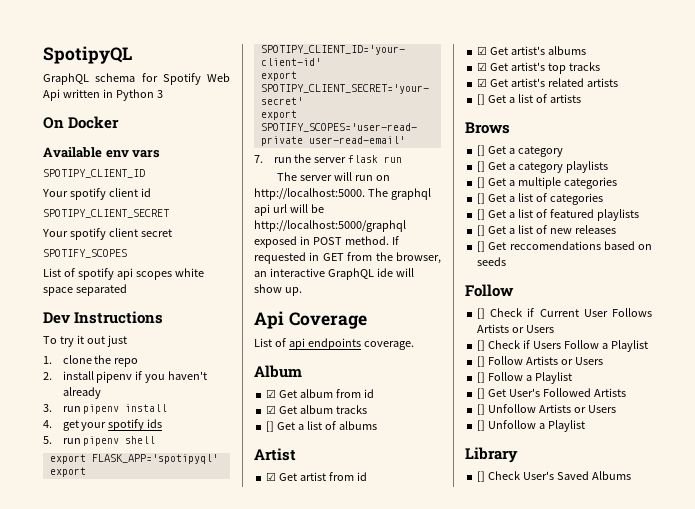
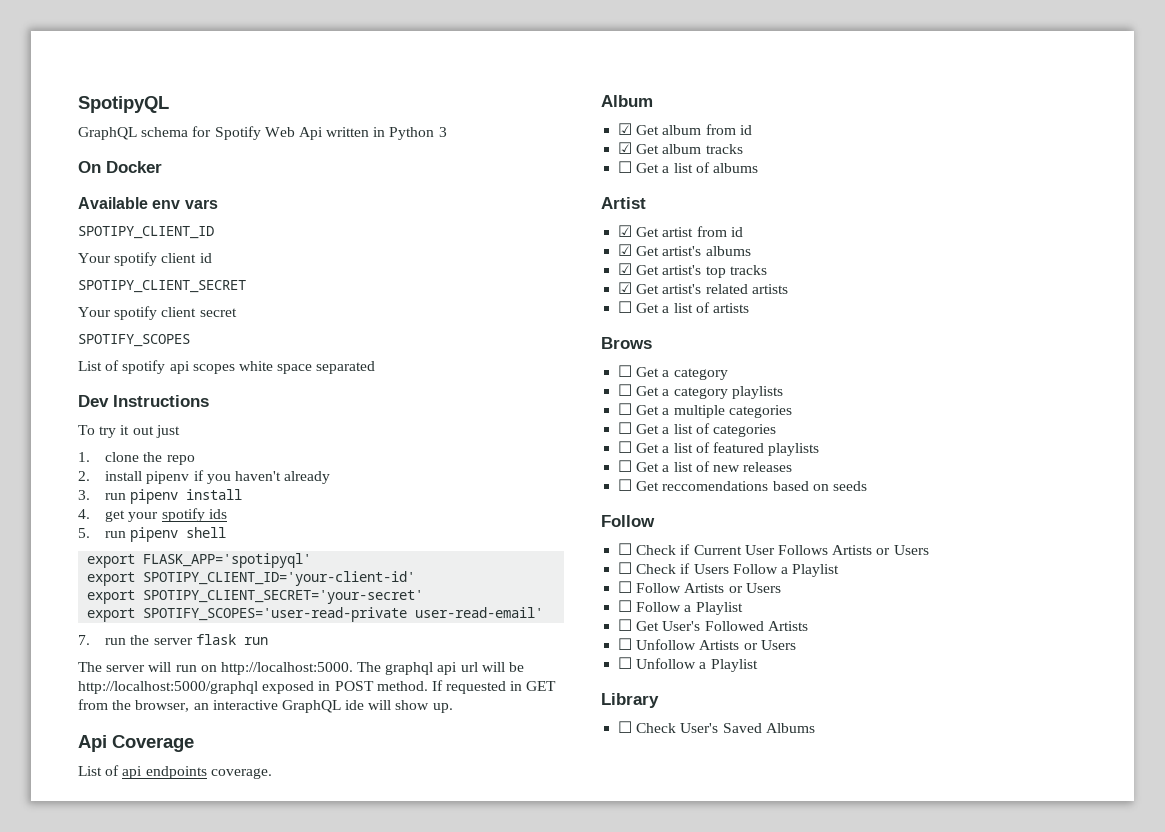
[266,421,275,432] [] -> [618,161,633,173] ☐
[477,94,486,105] [] -> [618,301,633,313] ☐
[477,145,486,156] [] -> [618,365,633,377] ☐
[477,161,486,172] [] -> [618,384,633,396] ☐
[477,177,486,188] [] -> [618,403,633,415] ☐
[477,193,486,204] [] -> [618,422,633,434] ☐
[477,209,486,220] [] -> [618,441,633,453] ☐
[477,225,486,236] [] -> [618,460,633,472] ☐
[477,241,486,252] [] -> [618,479,633,491] ☐
[477,308,486,319] [] -> [618,543,633,555] ☐
[477,340,486,351] [] -> [618,562,633,574] ☐
[477,356,486,367] [] -> [618,581,633,593] ☐
[477,372,573,384] [477,388,486,399] [] Follow a Playlist // [] -> [618,600,743,615] [618,619,633,631] ☐ Follow a Playlist // ☐
[477,404,486,415] [] -> [618,638,633,650] ☐
[477,420,486,431] [] -> [618,657,633,669] ☐
[477,471,486,482] [] -> [618,721,633,733] ☐

